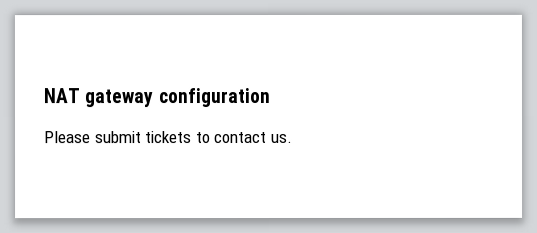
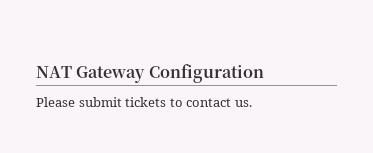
[84,87,270,108] gateway configuration -> [76,64,264,83] Gateway Configuration

